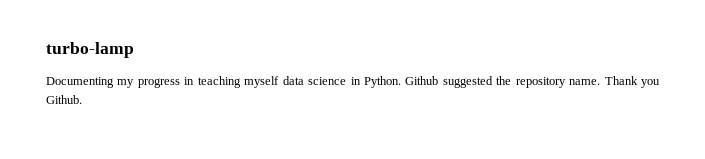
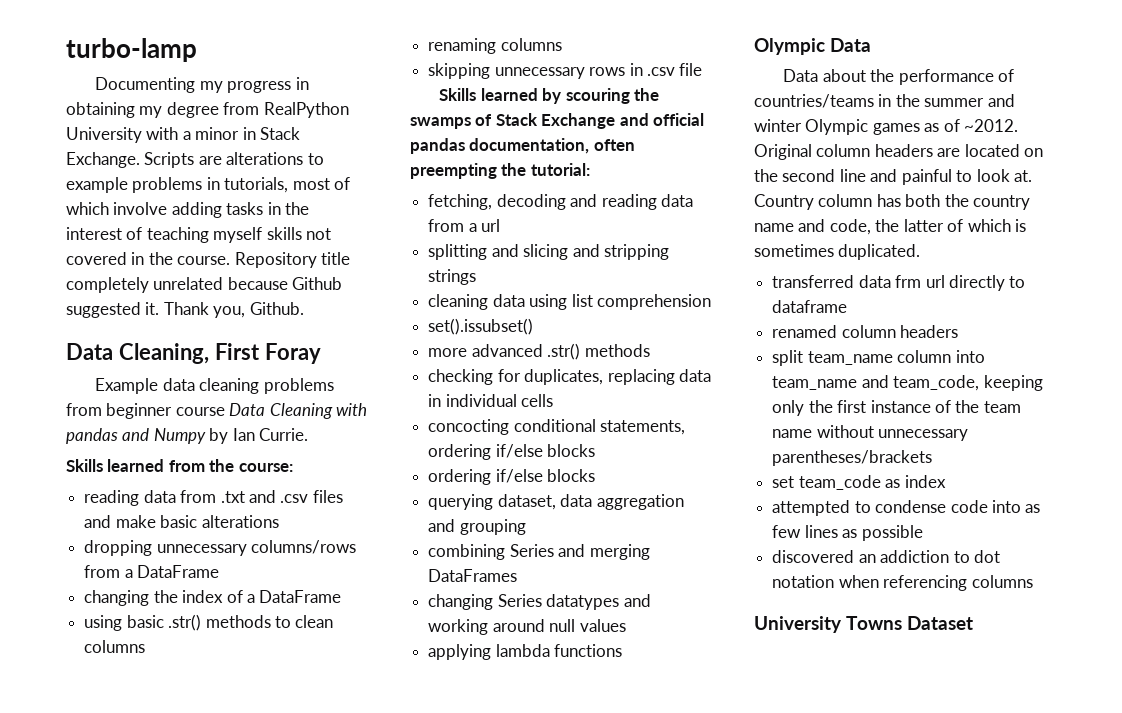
[197,76,660,88] [46,95,82,104] teaching myself data science in Python. Github suggested the repository name. Thank you Github. -> [66,102,349,118] [66,127,301,143] [66,152,324,168] [66,177,351,193] [66,202,310,218] [66,227,332,243] [66,252,351,268] [66,277,343,293] [66,302,304,318] [66,343,321,364] [95,378,334,394] [66,403,368,419] [66,428,309,444] [66,459,293,472] [84,490,343,506] [84,515,279,528] [84,540,357,556] [84,565,220,578] [84,590,342,606] [84,614,334,631] [84,640,146,653] [428,38,562,54] [428,63,703,79] [439,88,660,104] [410,113,705,129] [410,138,635,154] [410,163,590,179] [428,194,693,210] [428,219,501,232] [428,244,669,260] [428,269,477,285] [428,294,711,310] [428,318,534,335] [428,343,650,360] [428,369,711,385] [428,394,554,407] [428,419,686,435] [428,444,596,460] [428,469,596,485] [428,494,684,510] [428,519,526,535] [428,544,650,560] [428,569,518,582] [428,594,651,610] [428,619,626,635] [428,644,623,660] [754,38,872,55] [783,69,1015,85] [754,94,1015,108] [754,119,1019,135] [754,144,1044,160] [754,169,1033,185] [754,194,1031,210] [754,219,1027,235] [754,244,921,260] [772,275,1026,291] [772,300,848,313] [772,325,959,338] [772,350,985,366] [772,375,1043,391] [772,400,1021,416] [772,425,969,441] [772,450,933,466] [772,475,946,490] [772,500,1041,516] [772,525,923,541] [772,550,1000,563] [772,575,1033,591] [754,616,974,633] obtaining my degree from RealPython University with a minor in Stack Exchange. Scripts are alterations to example problems in tutorials, most of which involve adding tasks in the interest of teaching myself skills not covered in the course. Repository title completely unrelated because Github suggested it. Thank you, Github. // Data Cleaning, First Foray // Example data cleaning problems from beginner course Data Cleaning with pandas and Numpy by Ian Currie. // Skills learned from the course: // reading data from .txt and .csv files and make basic alterations // dropping unnecessary columns/rows from a DataFrame // changing the index of a DataFrame // using basic .str() methods to clean columns // renaming columns // skipping unnecessary rows in .csv file // Skills learned by scouring the swamps of Stack Exchange and official pandas documentation, often preempting the tutorial: // fetching, decoding and reading data from a url // splitting and slicing and stripping strings // cleaning data using list comprehension // set().issubset() // more advanced .str() methods // checking for duplicates, replacing data in individual cells // concocting conditional statements, ordering if/else blocks // ordering if/else blocks // querying dataset, data aggregation and grouping // combining Series and merging DataFrames // changing Series datatypes and working around null values // applying lambda functions // Olympic Data // Data about the performance of countries/teams in the summer and winter Olympic games as of ~2012. Original column headers are located on the second line and painful to look at. Country column has both the country name and code, the latter of which is sometimes duplicated. // transferred data frm url directly to dataframe // renamed column headers // split team_name column into team_name and team_code, keeping only the first instance of the team name without unnecessary parentheses/brackets // set team_code as index // attempted to condense code into as few lines as possible // discovered an addiction to dot notation when referencing columns // University Towns Dataset

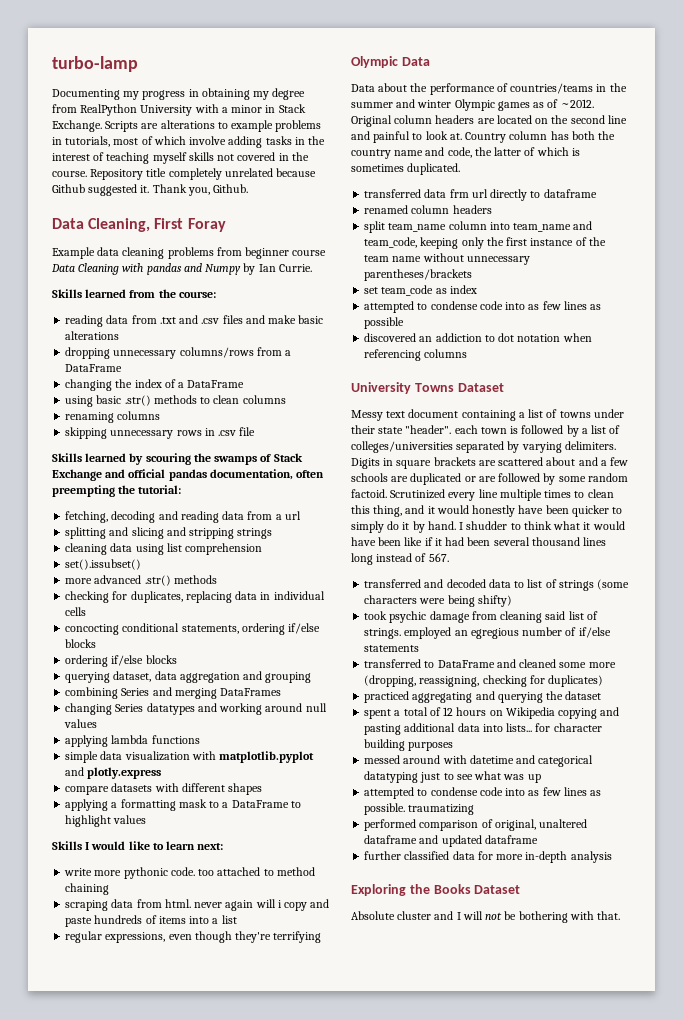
(623, 650) none -> [65,751,315,763] [65,767,162,779] [65,783,263,795] [65,799,301,811] [65,815,147,827] [52,841,224,850] [64,867,315,879] [65,883,110,895] [65,899,330,911] [65,915,237,927] [65,931,322,943] // simple data visualization with matplotlib.pyplot and plotly.express // compare datasets with different shapes // applying a formatting mask to a DataFrame to highlight values // Skills I would like to learn next: // write more pythonic code. too attached to method chaining // scraping data from html. never again will i copy and paste hundreds of items into a list // regular expressions, even though they're terrifying
(974, 623) none -> [351,409,624,421] [351,425,621,437] [351,441,616,453] [351,457,629,469] [351,473,628,485] [351,489,614,501] [351,505,623,517] [351,521,625,533] [351,537,607,546] [351,553,449,565] [364,579,630,591] [364,595,512,607] [364,611,598,623] [364,627,611,639] [364,645,420,652] [364,659,616,668] [364,675,604,687] [364,691,602,703] [364,707,620,719] [364,723,602,735] [364,739,454,751] [364,755,594,767] [364,771,541,783] [364,787,602,799] [364,803,475,815] [364,819,588,831] [364,835,538,847] [364,851,612,863] [351,884,521,896] [351,911,621,923] // Messy text document containing a list of towns under their state "header". each town is followed by a list of colleges/universities separated by varying delimiters. Digits in square brackets are scattered about and a few schools are duplicated or are followed by some random factoid. Scrutinized every line multiple times to clean this thing, and it would honestly have been quicker to simply do it by hand. I shudder to think what it would have been like if it had been several thousand lines long instead of 567. // transferred and decoded data to list of strings (some characters were being shifty) // took psychic damage from cleaning said list of strings. employed an egregious number of if/else statements // transferred to DataFrame and cleaned some more (dropping, reassigning, checking for duplicates) // practiced aggregating and querying the dataset // spent a total of 12 hours on Wikipedia copying and pasting additional data into lists... for character building purposes // messed around with datetime and categorical datatyping just to see what was up // attempted to condense code into as few lines as possible. traumatizing // performed comparison of original, unaltered dataframe and updated dataframe // further classified data for more in-depth analysis // Exploring the Books Dataset // Absolute cluster and I will not be bothering with that.

